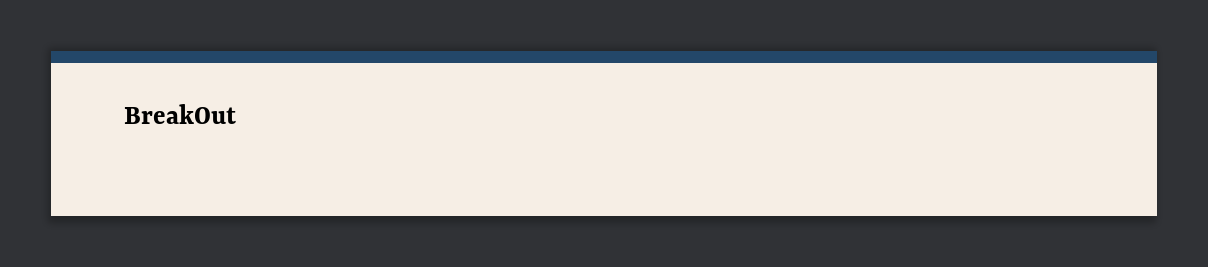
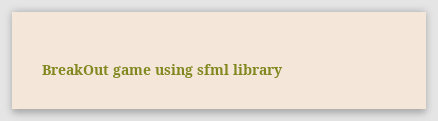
(236, 114) none -> [113,64,283,78] game using sfml library

